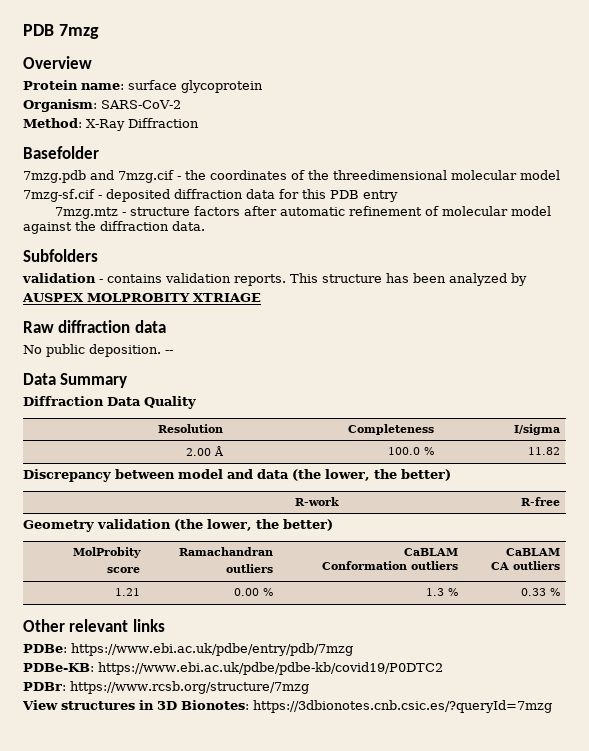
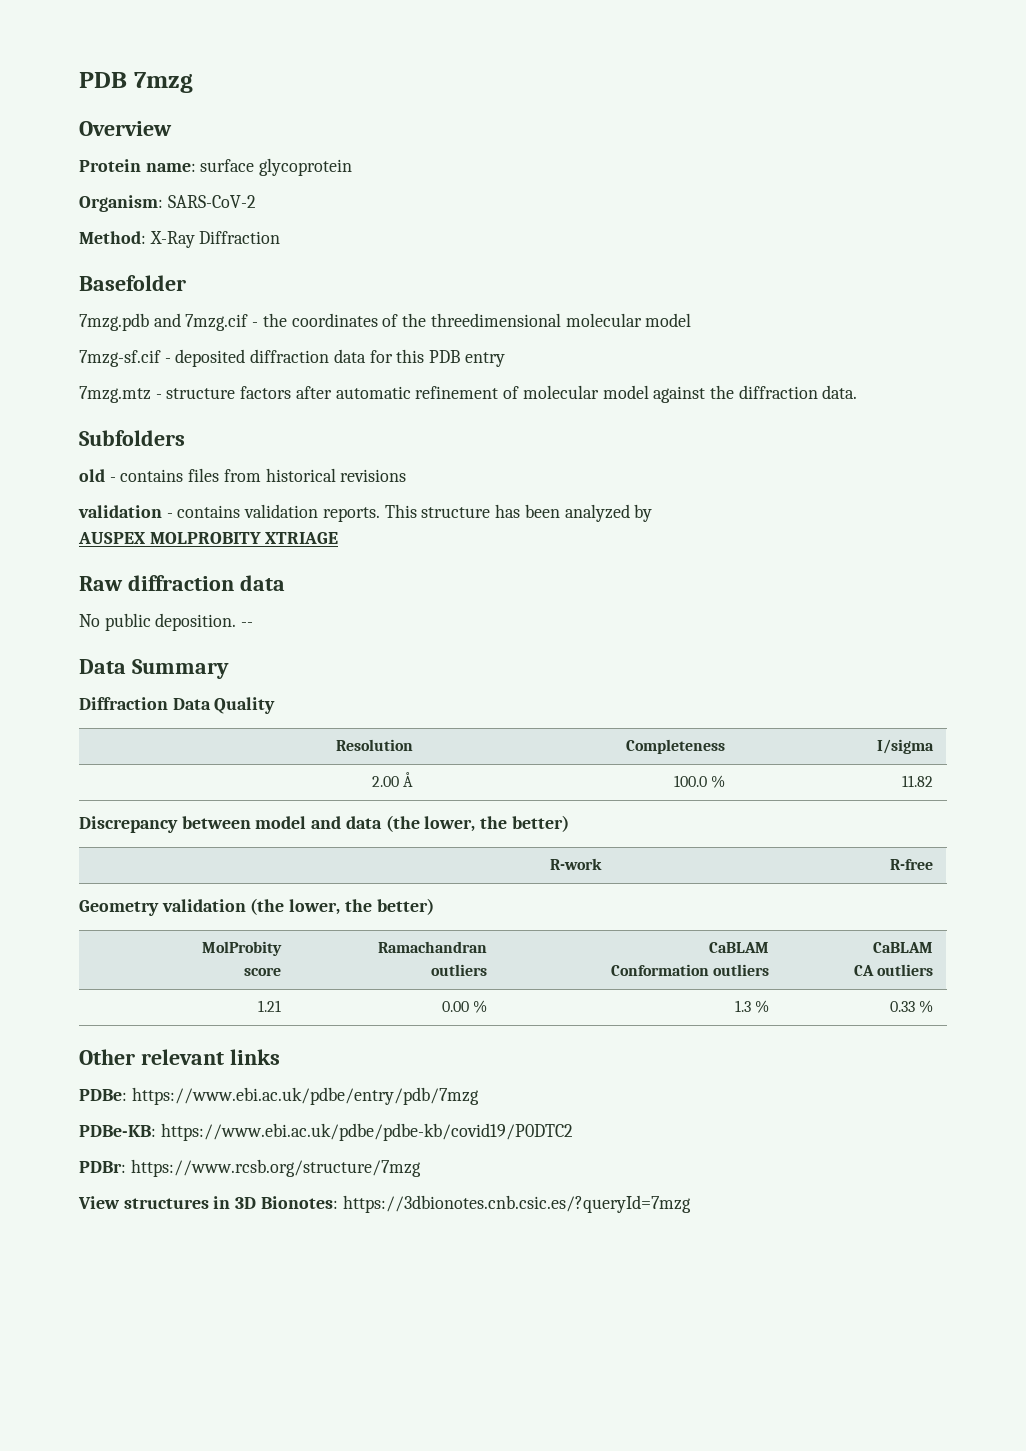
(98, 255) none -> [79,468,407,482] // old - contains files from historical revisions

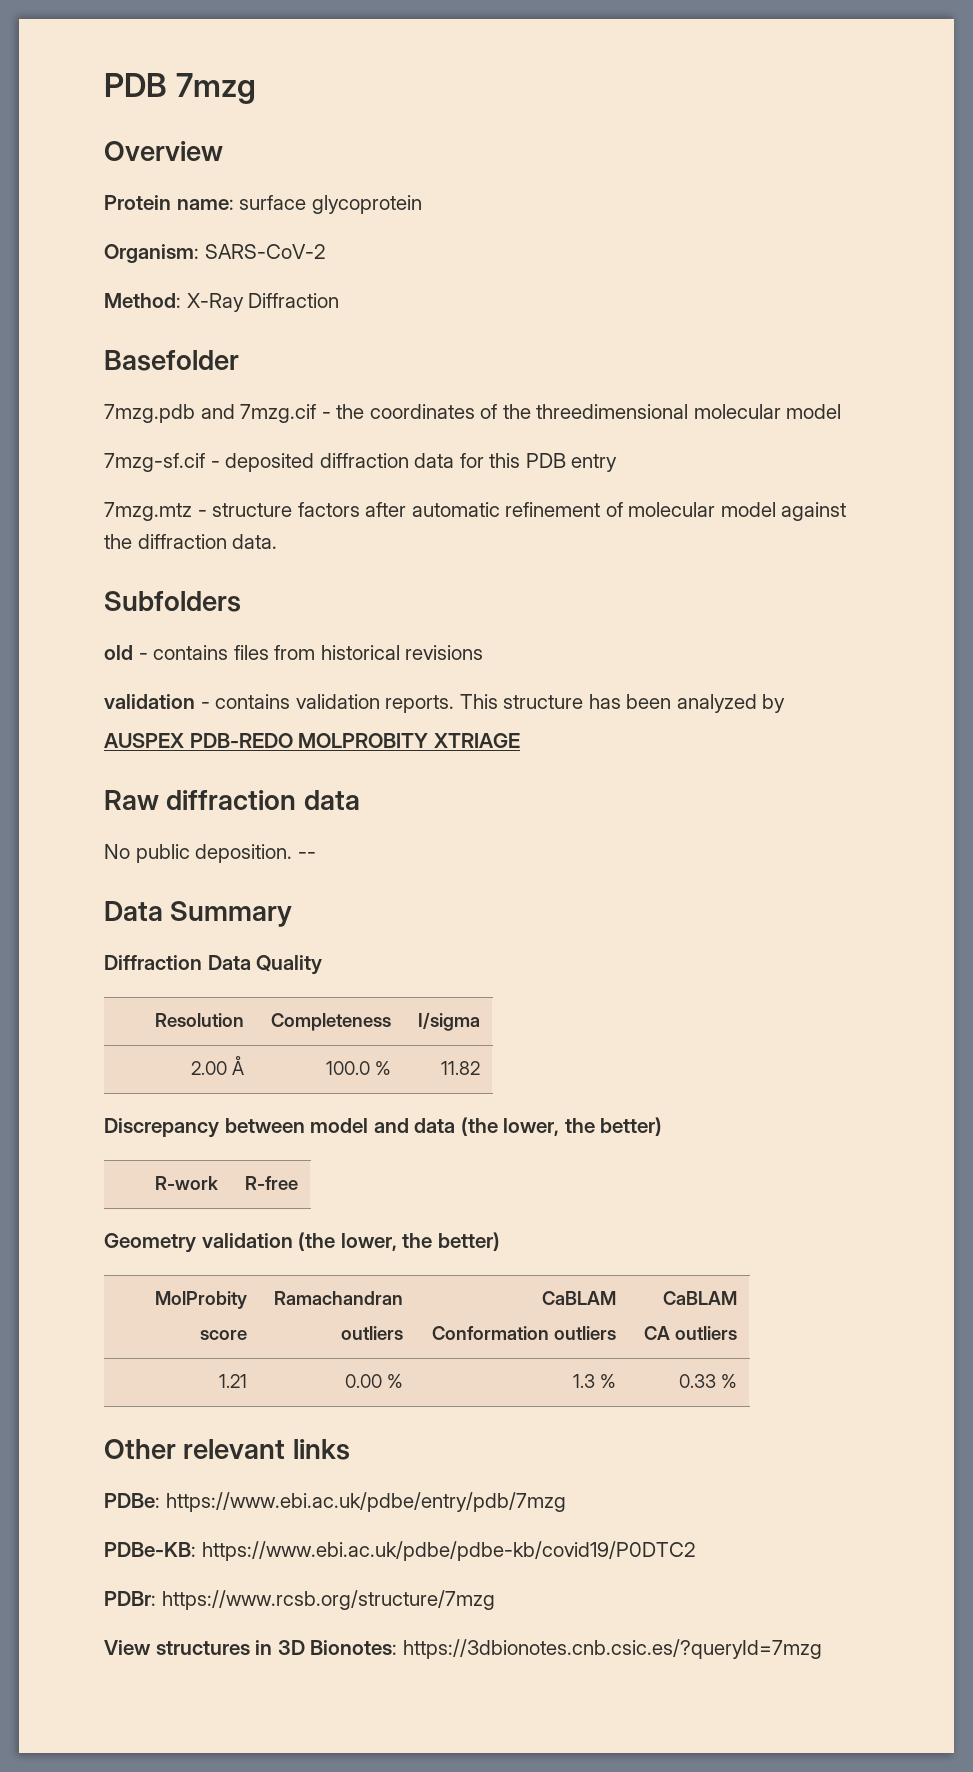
(146, 538) none -> [189,733,293,748] PDB-REDO

